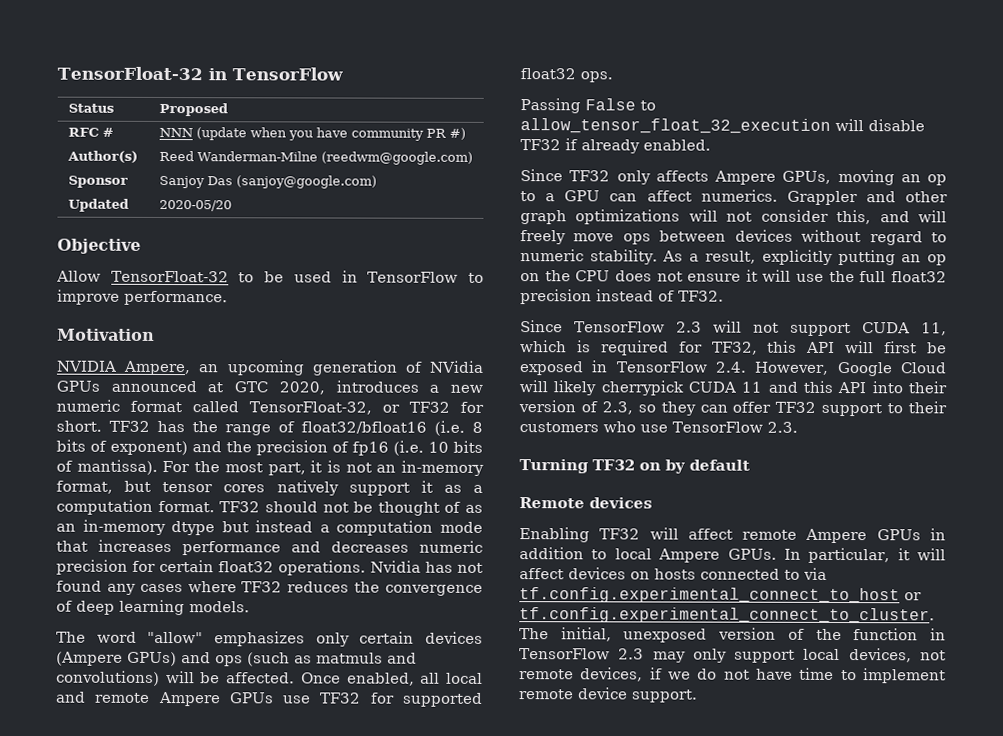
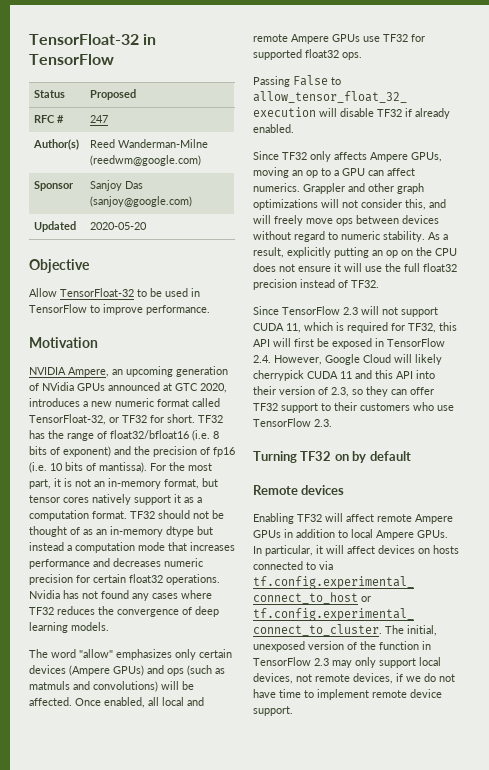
[158,127,466,141] NNN (update when you have community PR #) -> [90,115,109,123] 247
[158,199,232,212] 2020-05/20 -> [90,222,148,230] 2020-05-20

